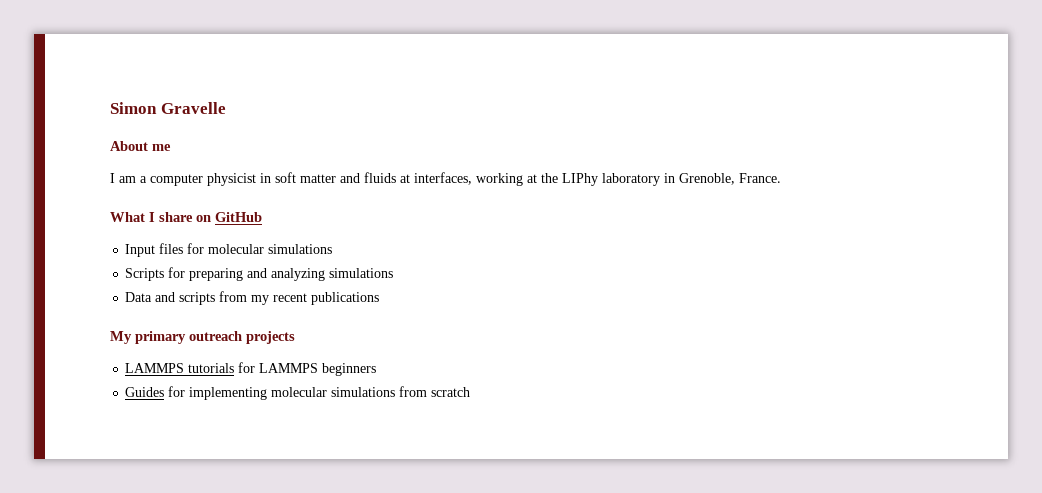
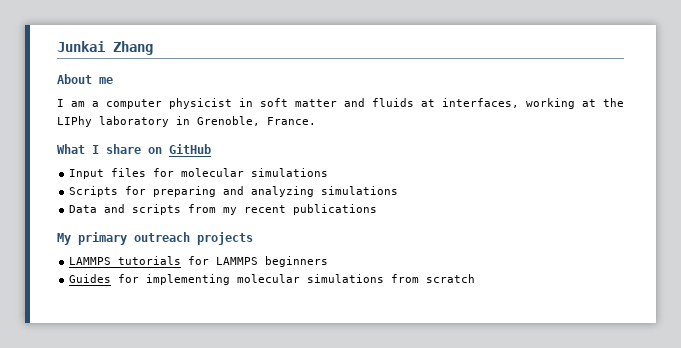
[110,102,226,114] Simon Gravelle -> [57,41,153,55] Junkai Zhang

